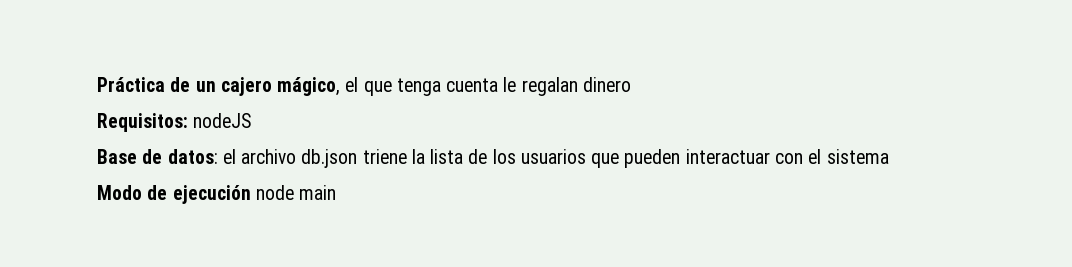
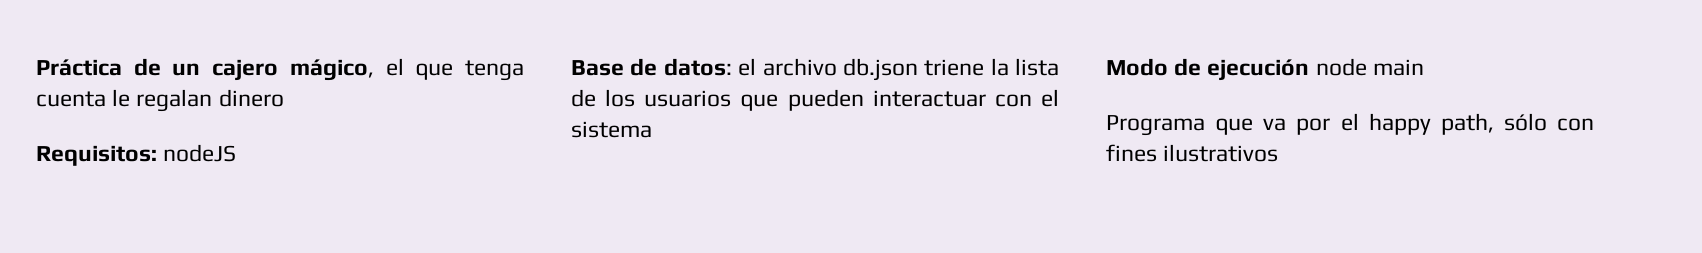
(337, 192) none -> [1106,113,1594,136] [1106,144,1279,162] // Programa que va por el happy path, sólo con fines ilustrativos

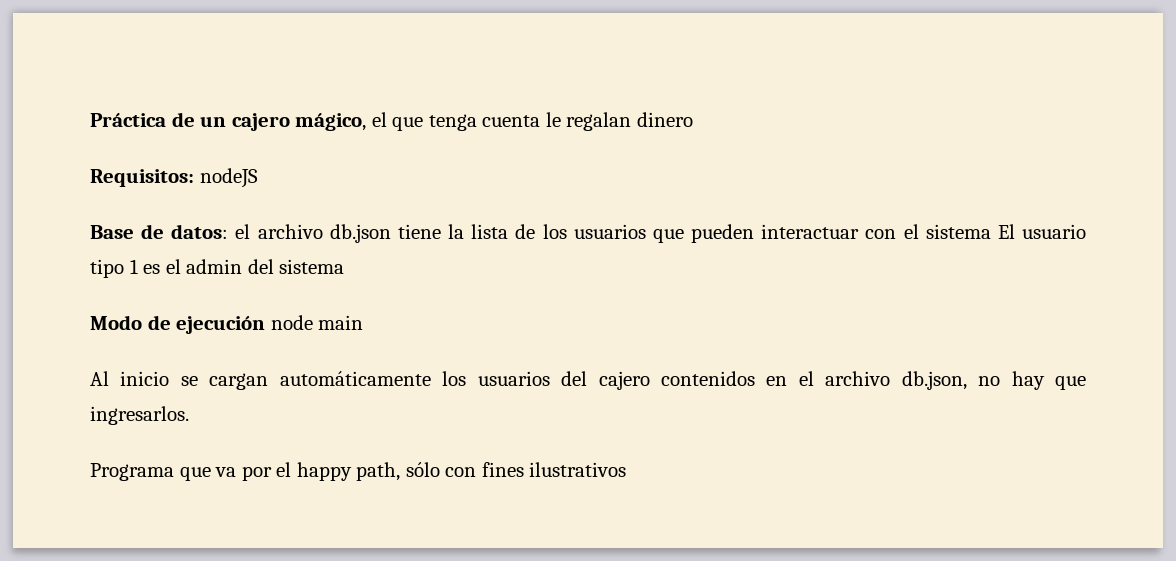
[924,59,985,76] triene -> [397,224,441,239] tiene
(652, 129) none -> [997,224,1086,239] [90,259,345,278] El usuario tipo 1 es el admin del sistema
(1424, 67) none -> [90,371,1086,390] [90,406,189,425] // Al inicio se cargan automáticamente los usuarios del cajero contenidos en el archivo db.json, no hay que ingresarlos.

